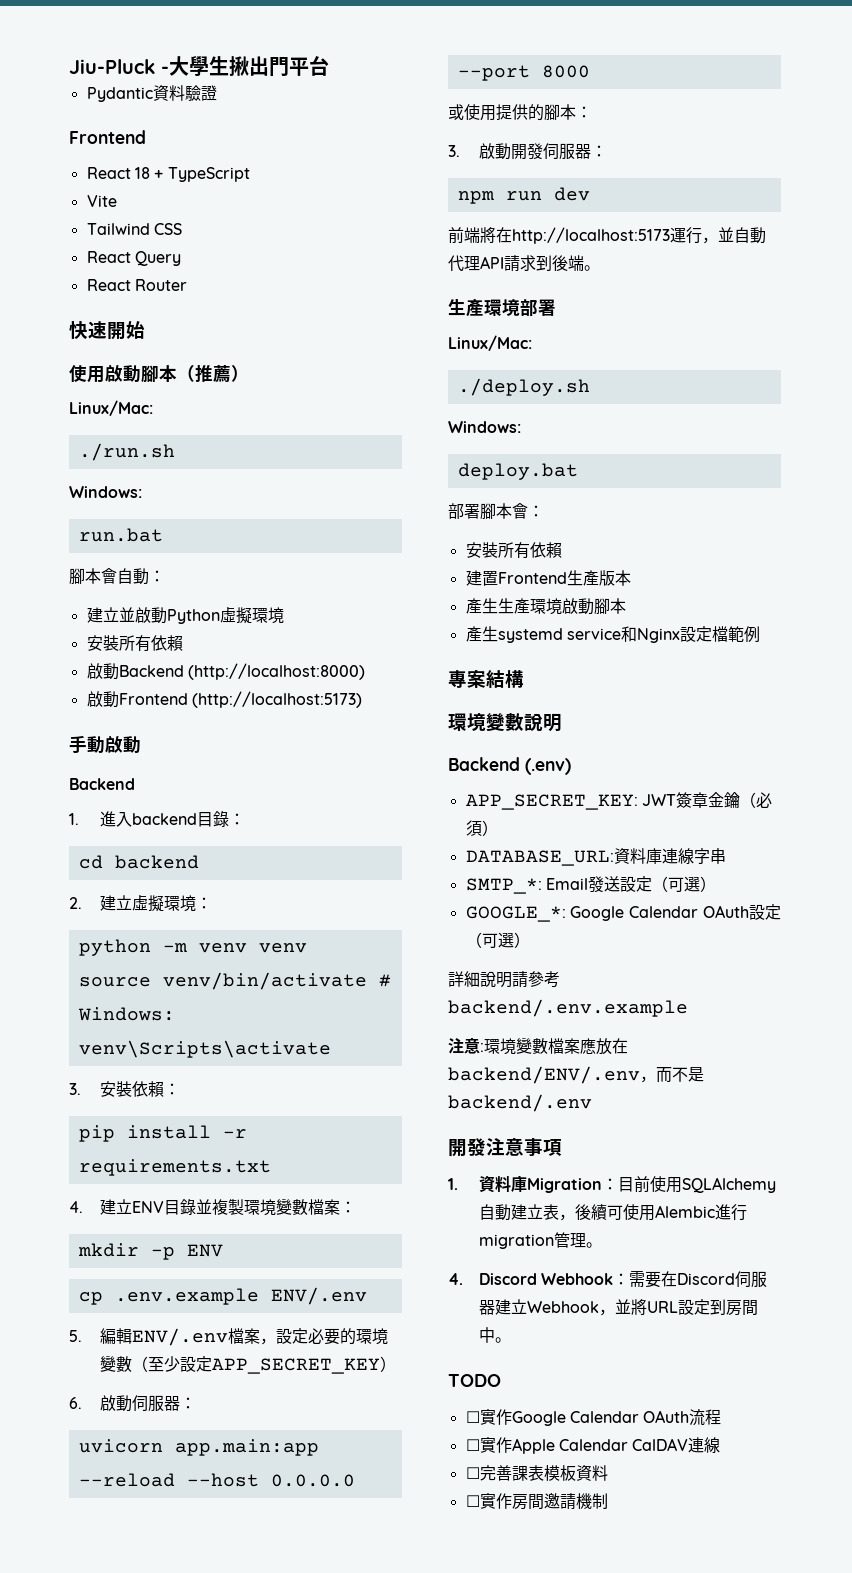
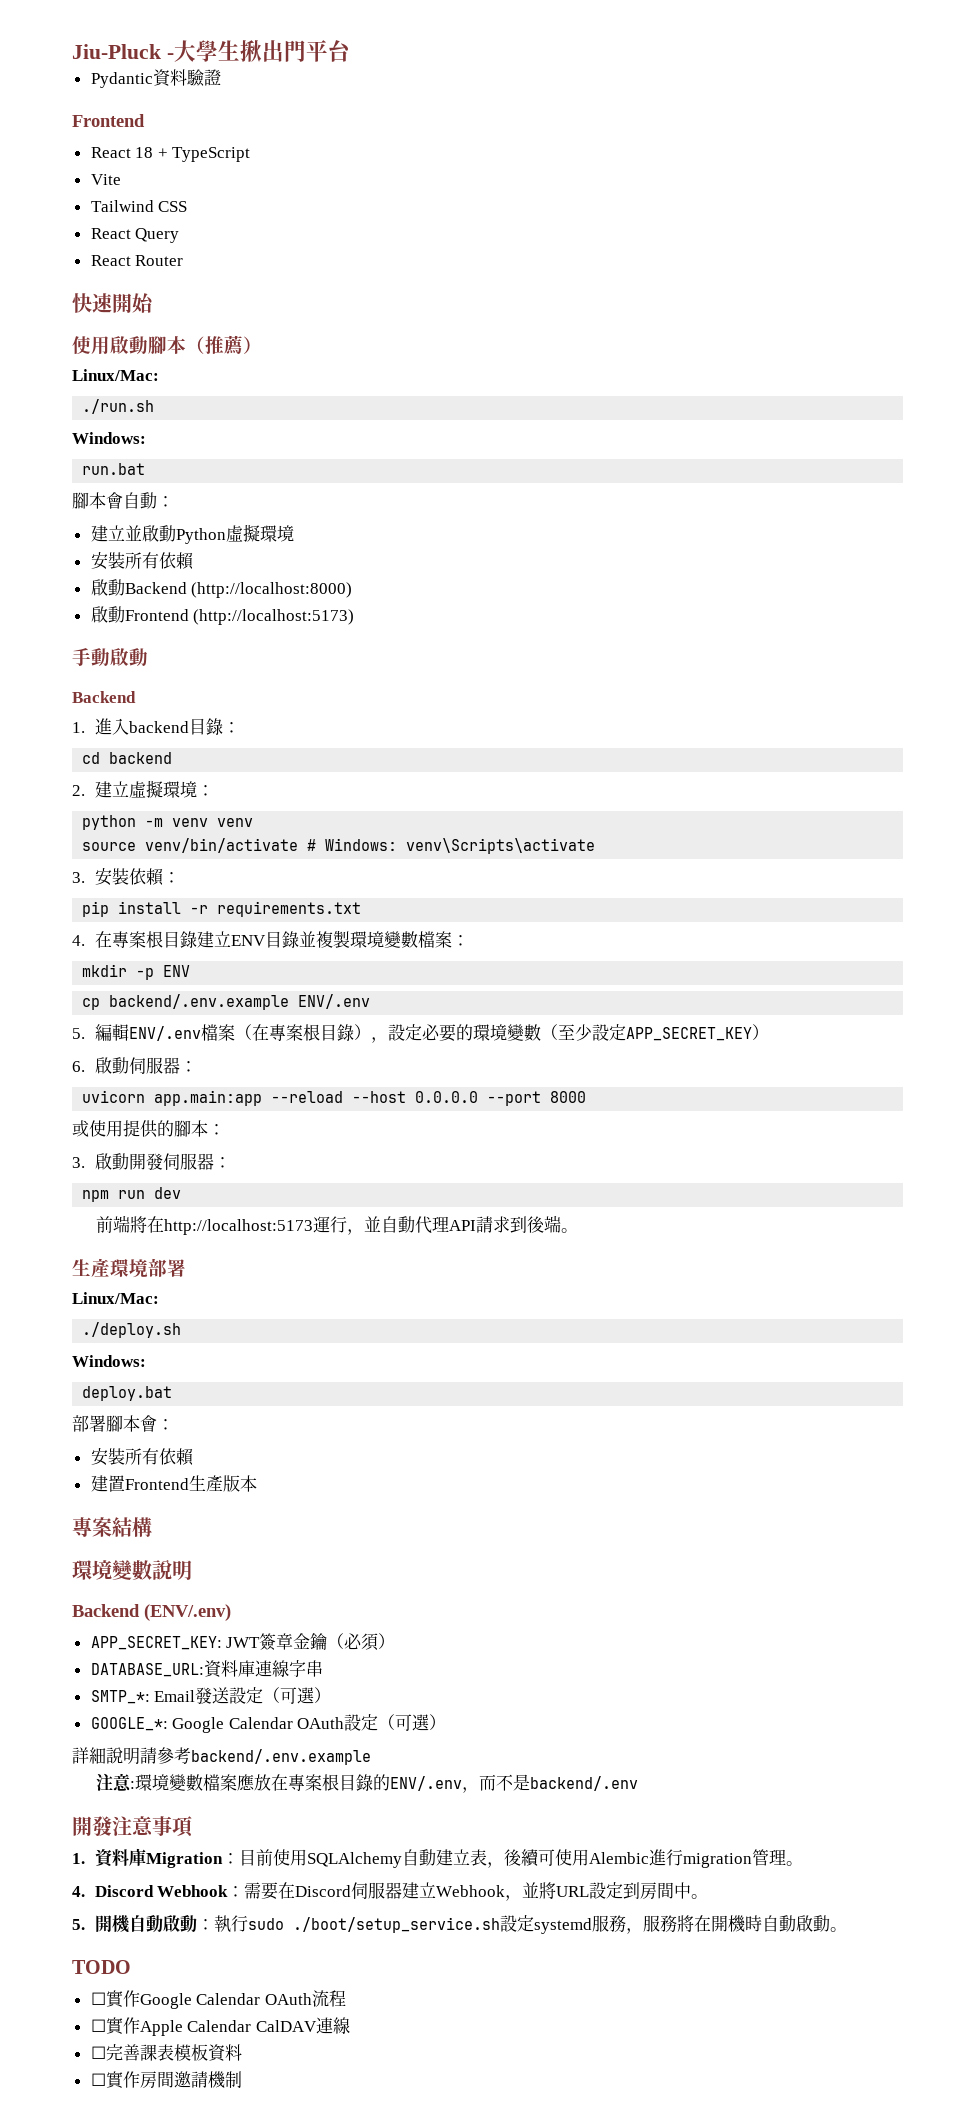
(83, 1207) none -> [94,931,197,948] 在專案根目錄
[114,1288,259,1305] .env.example -> [109,994,290,1010] backend/.env.example
(260, 1336) none -> [234,1024,371,1041] （在專案根目錄）
[465,598,626,615] [465,626,760,643] // 產生生產環境啟動腳本 // 產生systemd service和Nginx設定檔範例 -> (257, 1483) none
[525,758,571,775] (.env) -> [144,1604,231,1621] (ENV/.env)
[448,1066,640,1084] backend/ENV/.env -> [288,1774,463,1791] 專案根目錄的ENV/.env
(511, 1340) none -> [72,1915,847,1934] // 5.開機自動啟動：執行sudo ./boot/setup_service.sh設定systemd服務，服務將在開機時自動啟動。

